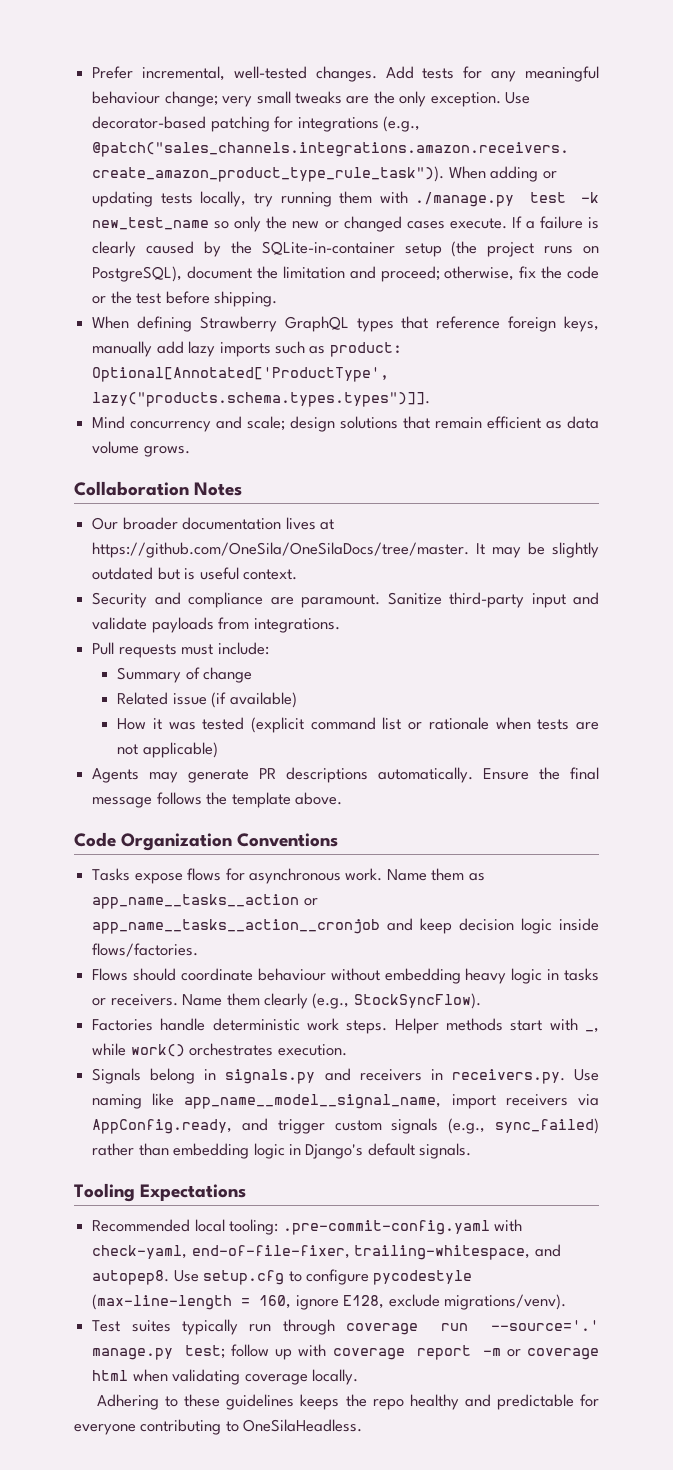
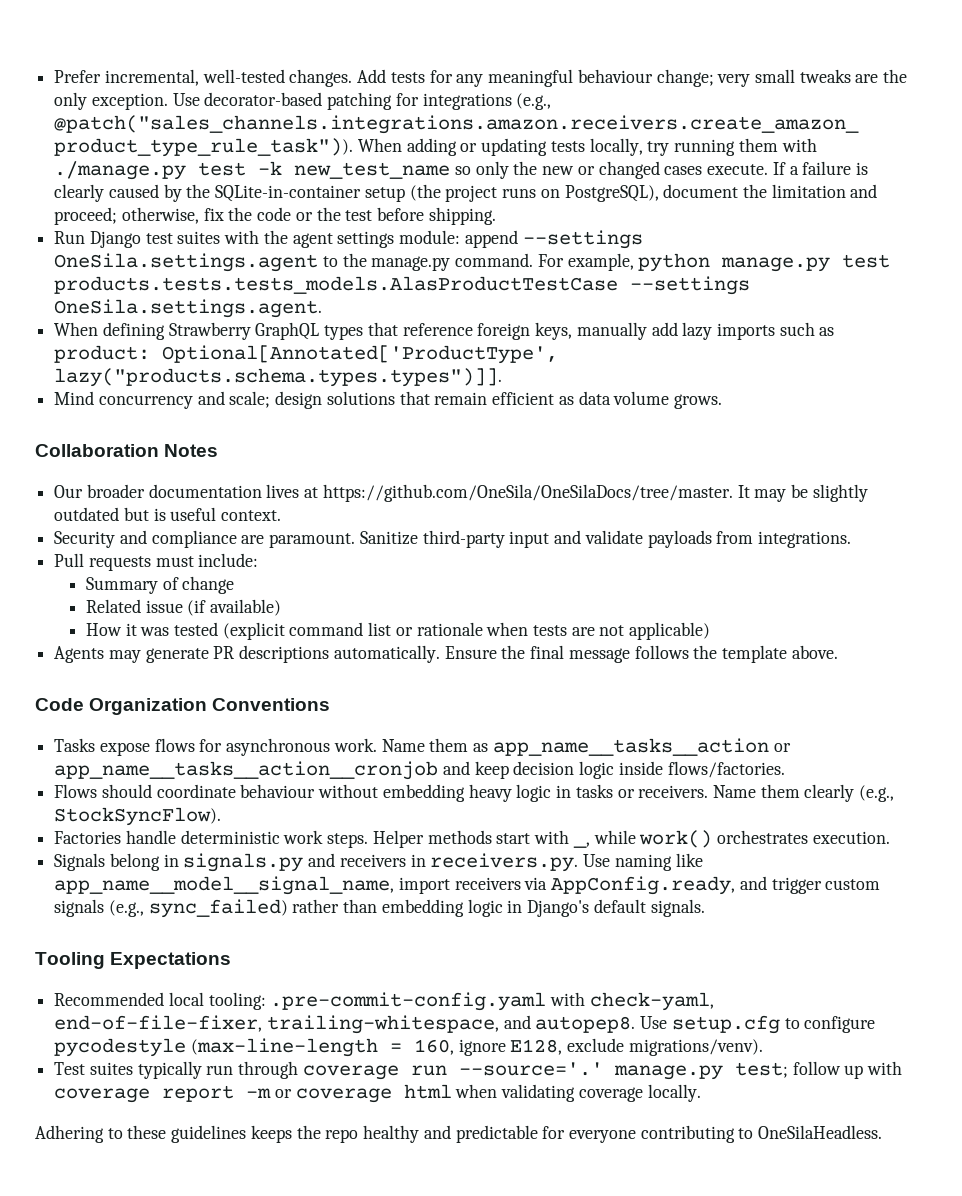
(277, 299) none -> [54,230,643,249] [54,253,891,272] [54,276,751,295] [54,299,323,318] // Run Django test suites with the agent settings module: append --settings OneSila.settings.agent to the manage.py command. For example, python manage.py test products.tests.tests_models.AlasProductTestCase --settings OneSila.settings.agent.

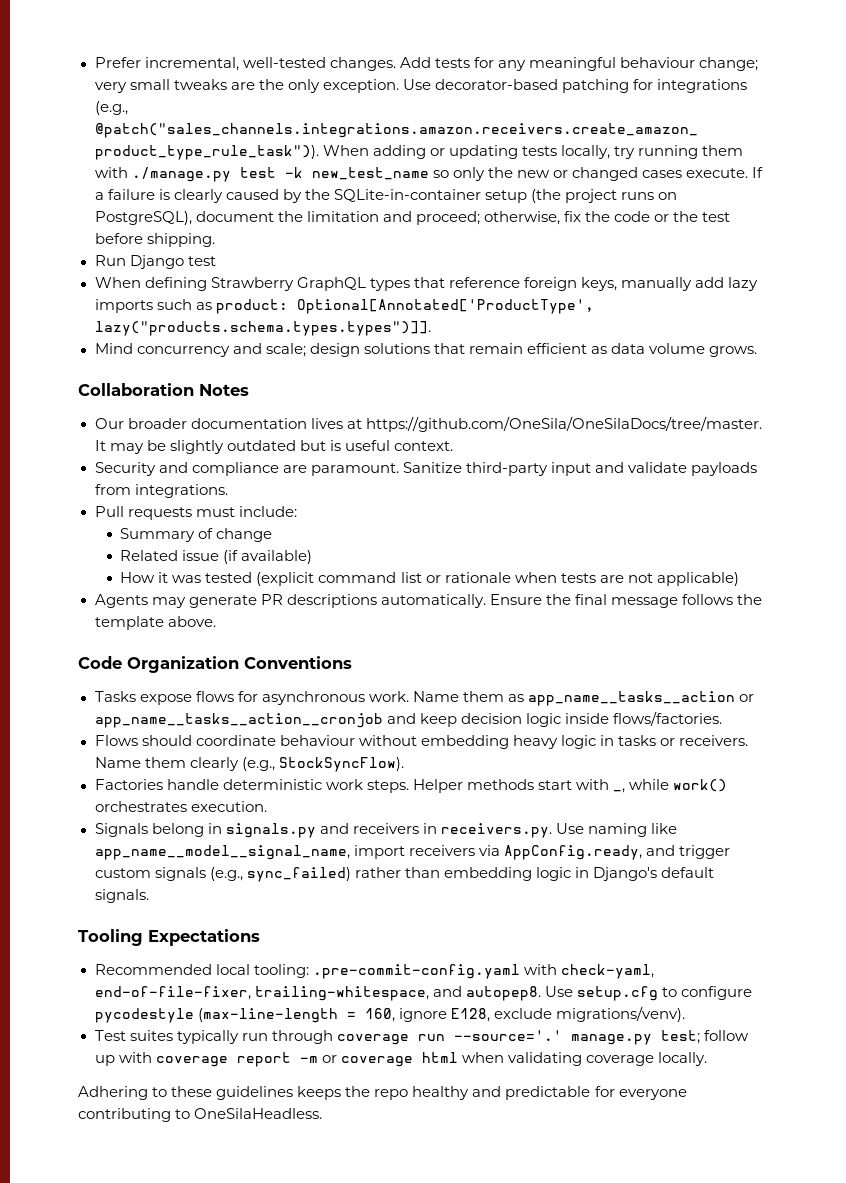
[177,230,643,249] [54,253,891,272] [54,276,751,295] [54,299,323,318] suites with the agent settings module: append --settings OneSila.settings.agent to the manage.py command. For example, python manage.py test products.tests.tests_models.AlasProductTestCase --settings OneSila.settings.agent. -> (216, 261) none

